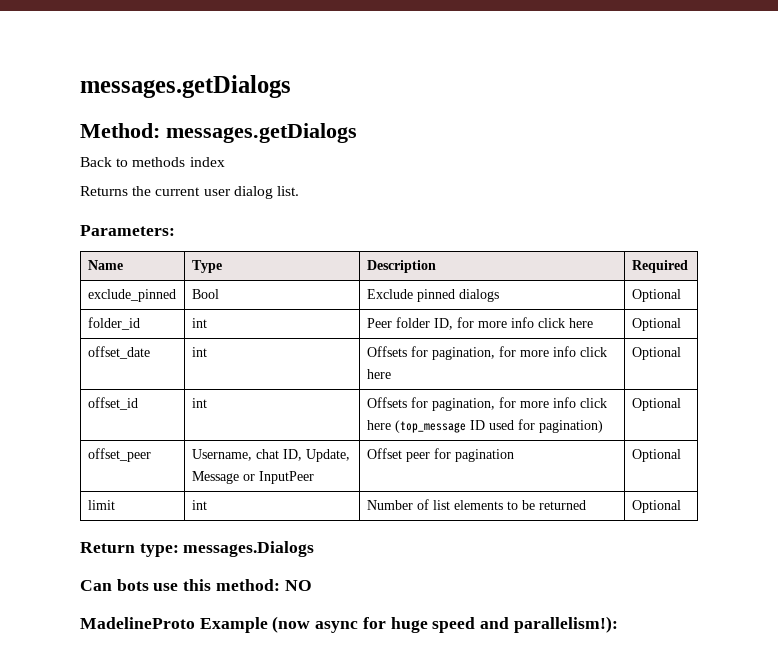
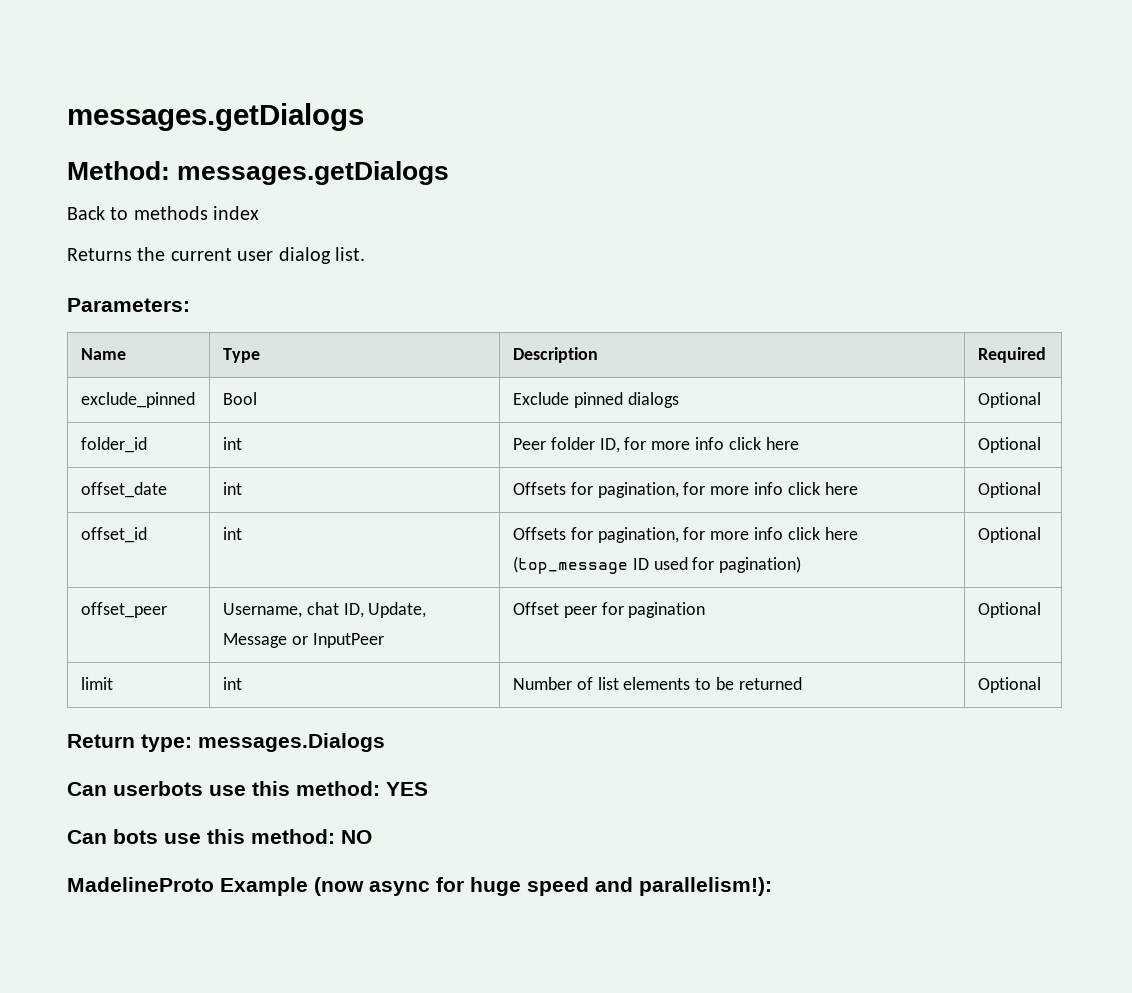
(315, 549) none -> [67,781,428,796] // Can userbots use this method: YES

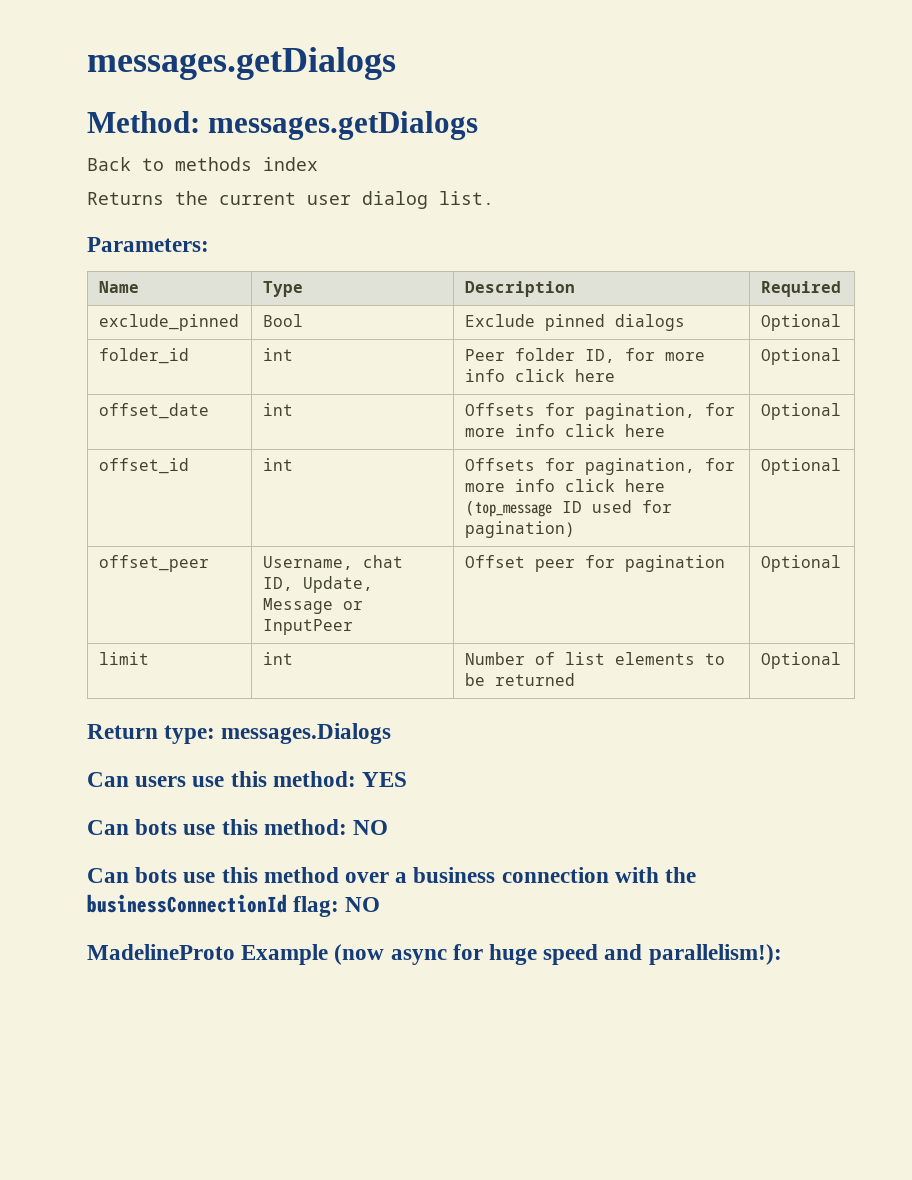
[113,781,203,796] userbots -> [135,776,187,787] users
(372, 837) none -> [87,867,697,883] [87,894,381,917] // Can bots use this method over a business connection with the businessConnectionId flag: NO

